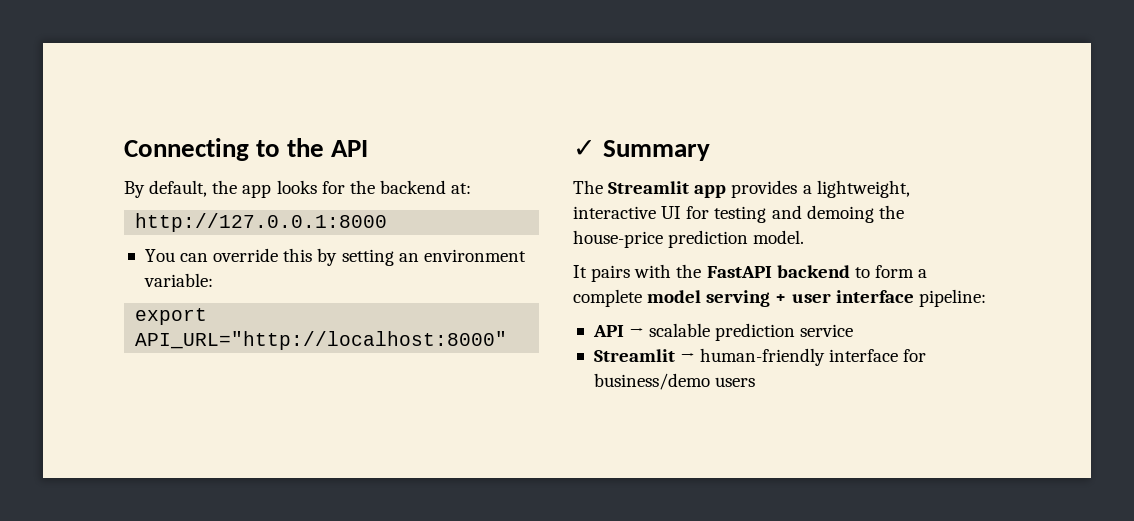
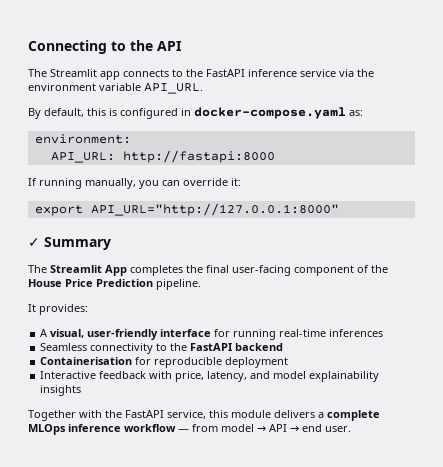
[124,180,472,198] [135,213,388,232] [144,248,526,266] [143,273,213,287] By default, the app looks for the backend at: // http://127.0.0.1:8000 // You can override this by setting an environment variable: -> [28,69,374,80] [28,83,203,94] [28,107,363,119] [34,134,131,144] [50,150,275,163] [28,178,241,189] The Streamlit app connects to the FastAPI inference service via the environment variable API_URL. // By default, this is configured in docker-compose.yaml as: // environment: // API_URL: http://fastapi:8000 // If running manually, you can override it:
[135,331,508,350] API_URL="http://localhost:8000" -> [90,203,339,216] API_URL="http://127.0.0.1:8000"
[694,180,910,198] [573,205,904,223] [573,230,805,248] [573,264,928,282] [573,289,986,307] [592,323,854,341] [593,348,927,366] [593,373,756,390] app provides a lightweight, interactive UI for testing and demoing the house-price prediction model. // It pairs with the FastAPI backend to form a complete model serving + user interface pipeline: // API → scalable prediction service // Streamlit → human-friendly interface for business/demo users -> [105,265,388,276] [28,279,201,290] [28,304,88,315] [40,329,384,340] [40,343,284,354] [40,357,289,368] [40,371,380,382] [40,385,82,396] [28,410,380,421] [28,424,351,435] App completes the final user-facing component of the House Price Prediction pipeline. // It provides: // A visual, user-friendly interface for running real-time inferences // Seamless connectivity to the FastAPI backend // Containerisation for reproducible deployment // Interactive feedback with price, latency, and model explainability insights // Together with the FastAPI service, this module delivers a complete MLOps inference workflow — from model → API → end user.

